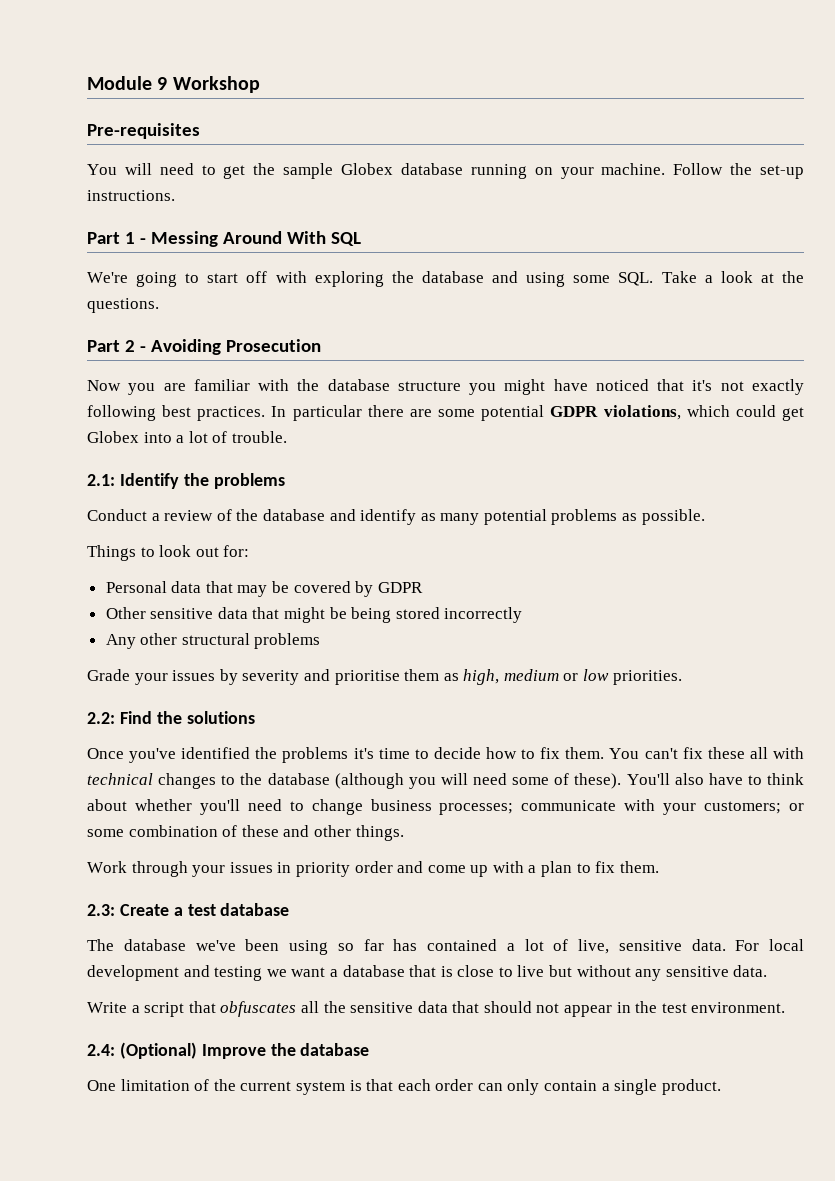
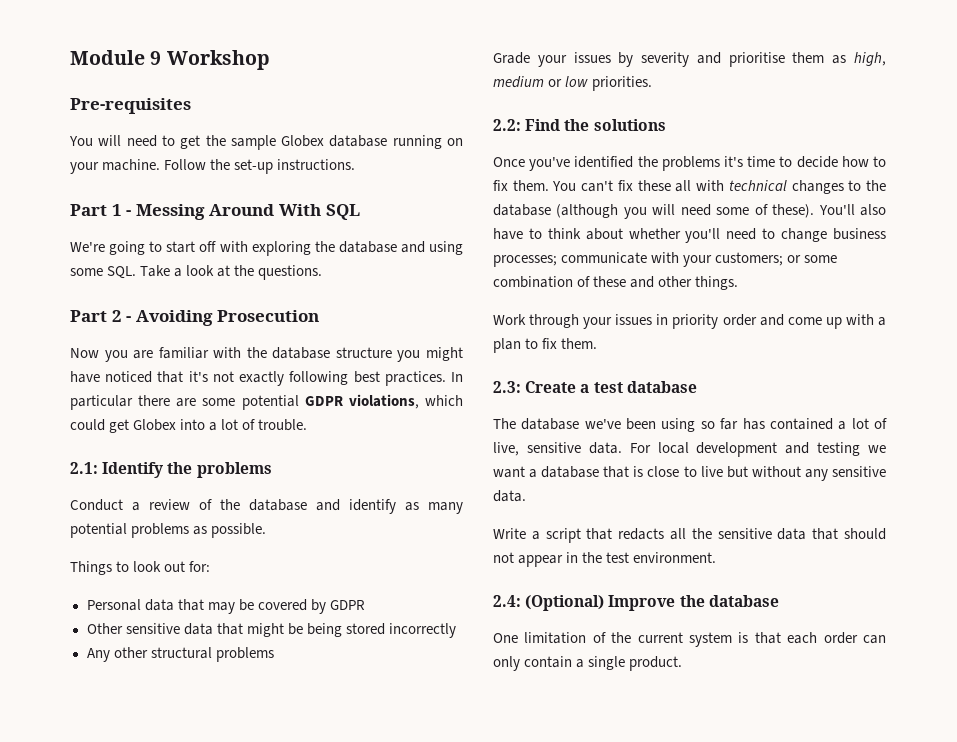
[220,1001,297,1017] obfuscates -> [618,528,665,540] redacts

